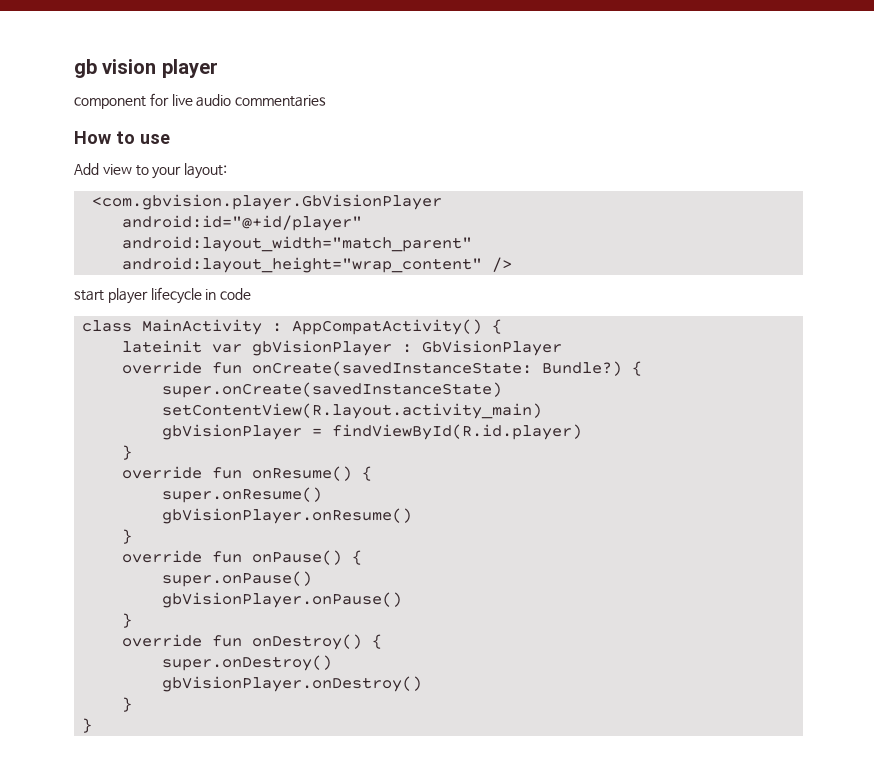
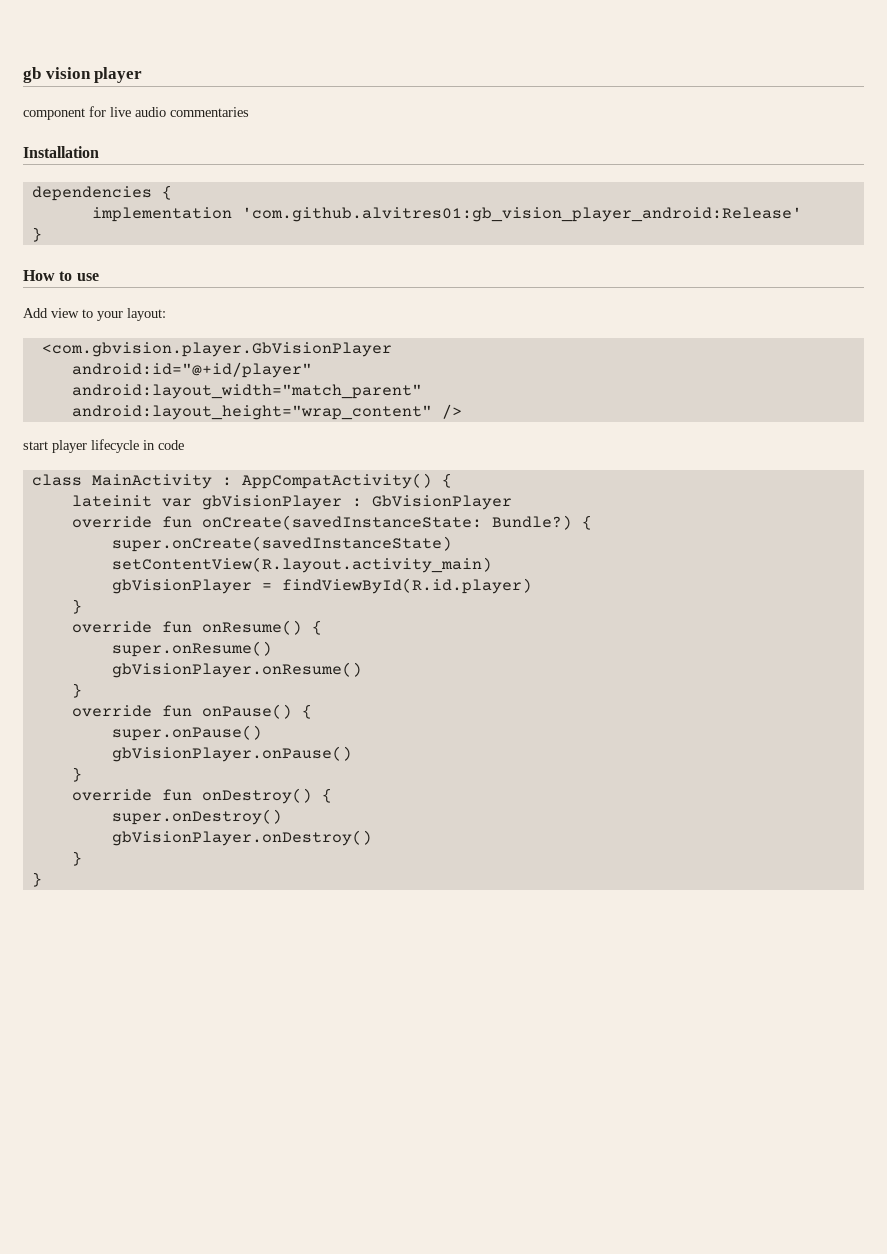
(327, 101) none -> [23,146,99,158] [31,185,172,201] [91,207,802,222] [31,227,42,242] // Installation // dependencies { // implementation 'com.github.alvitres01:gb_vision_player_android:Release' // }

